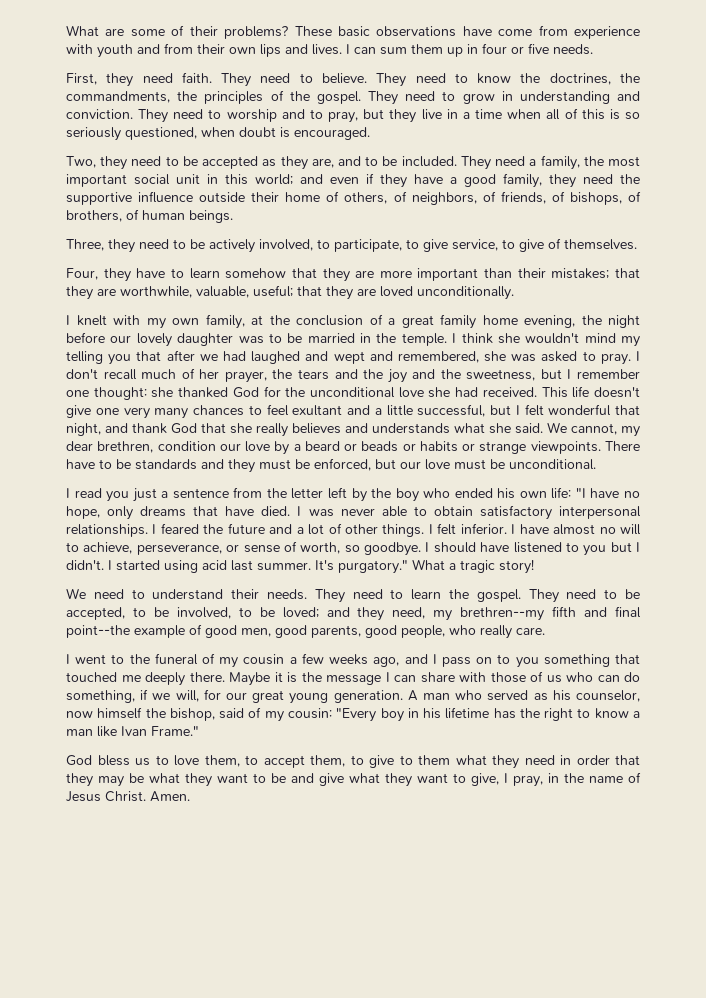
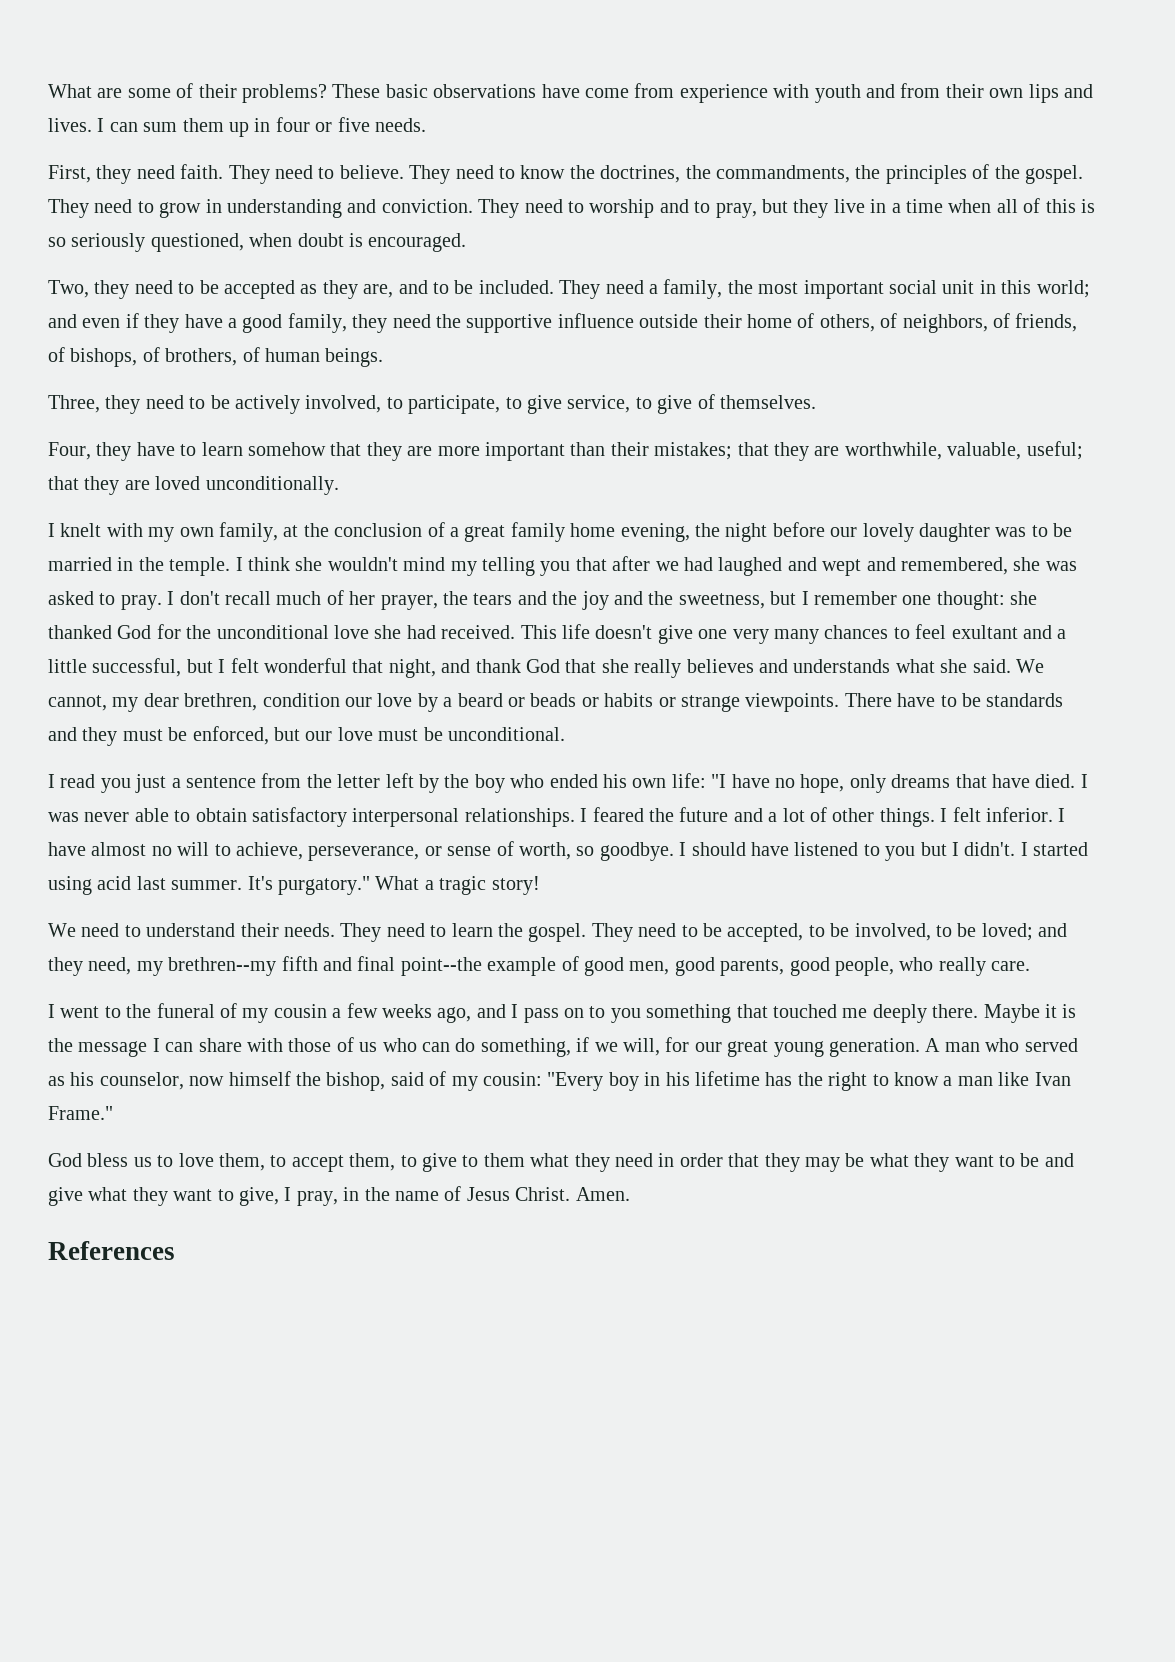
(190, 796) none -> [48,1241,175,1260] // References

